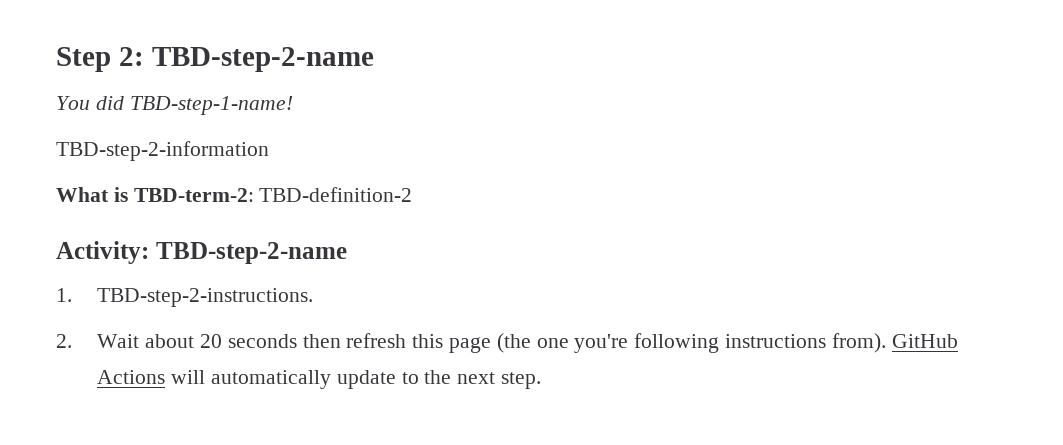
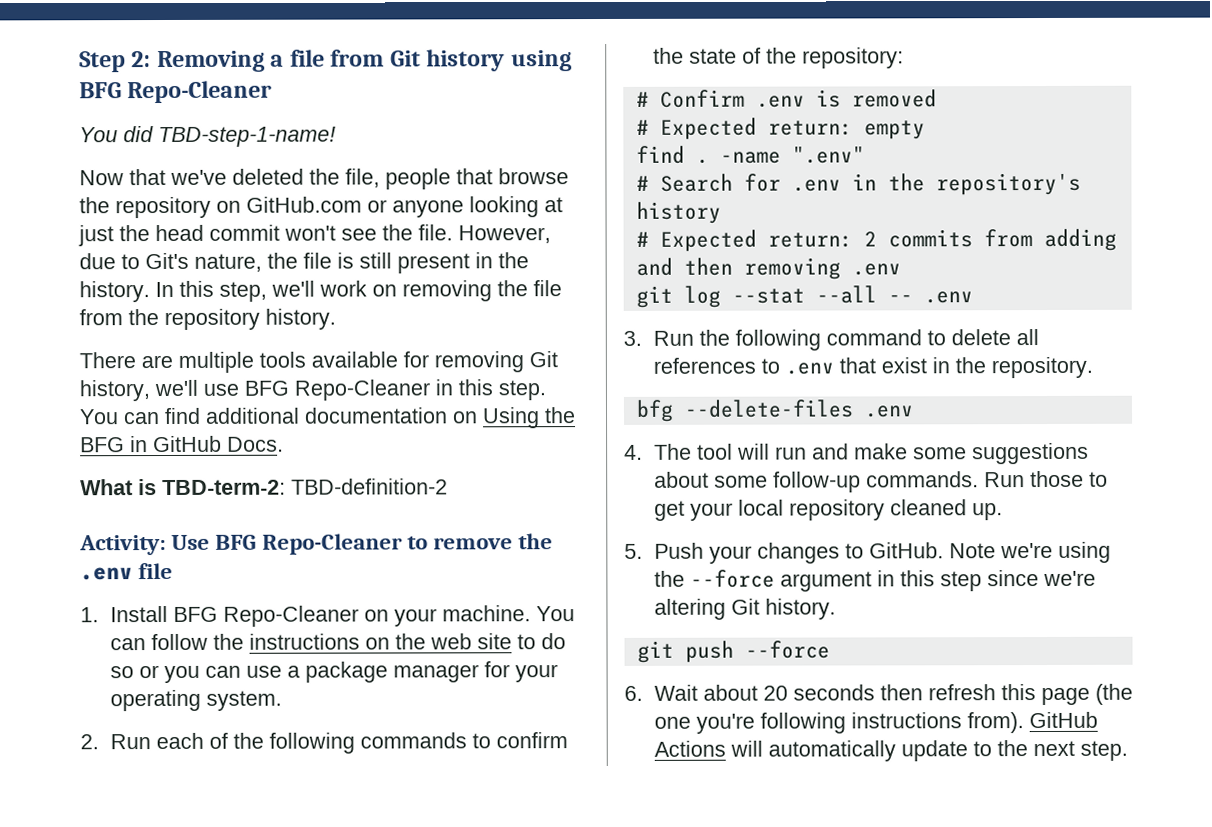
[151,47,374,72] [56,96,293,115] [56,141,269,161] TBD-step-2-name // You did TBD-step-1-name! // TBD-step-2-information -> [156,49,572,73] [79,80,273,104] [79,126,336,148] [79,168,569,190] [79,196,563,219] [78,224,551,247] [79,252,529,274] [79,280,562,303] [79,308,336,331] [79,351,558,373] [79,379,546,402] [79,407,576,429] [80,435,284,453] Removing a file from Git history using BFG Repo-Cleaner // You did TBD-step-1-name! // Now that we've deleted the file, people that browse the repository on GitHub.com or anyone looking at just the head commit won't see the file. However, due to Git's nature, the file is still present in the history. In this step, we'll work on removing the file from the repository history. // There are multiple tools available for removing Git history, we'll use BFG Repo-Cleaner in this step. You can find additional documentation on Using the BFG in GitHub Docs.
[155,242,347,264] [56,288,314,307] [56,334,72,348] TBD-step-2-name // 1. TBD-step-2-instructions. // 2. -> [171,533,554,555] [80,562,174,581] [80,605,575,627] [109,633,566,651] [109,661,558,684] [109,689,282,712] [80,732,568,754] [652,47,904,69] [635,89,937,108] [635,117,925,140] [635,145,865,164] [635,172,1081,196] [635,201,721,224] [635,228,1117,252] [635,257,901,280] [635,285,973,308] [623,329,1039,351] [652,356,1093,379] [635,399,914,422] [624,442,1089,465] [653,470,1108,493] [653,499,1003,521] [624,541,1111,564] [653,569,1096,592] [653,598,836,620] [636,640,830,663] [624,685,643,701] Use BFG Repo-Cleaner to remove the .env file // 1. Install BFG Repo-Cleaner on your machine. You can follow the instructions on the web site to do so or you can use a package manager for your operating system. // 2. Run each of the following commands to confirm the state of the repository: // # Confirm .env is removed // # Expected return: empty // find . -name ".env" // # Search for .env in the repository's history // # Expected return: 2 commits from adding and then removing .env // git log --stat --all -- .env // 3. Run the following command to delete all references to .env that exist in the repository. // bfg --delete-files .env // 4. The tool will run and make some suggestions about some follow-up commands. Run those to get your local repository cleaned up. // 5. Push your changes to GitHub. Note we're using the --force argument in this step since we're altering Git history. // git push --force // 6.

